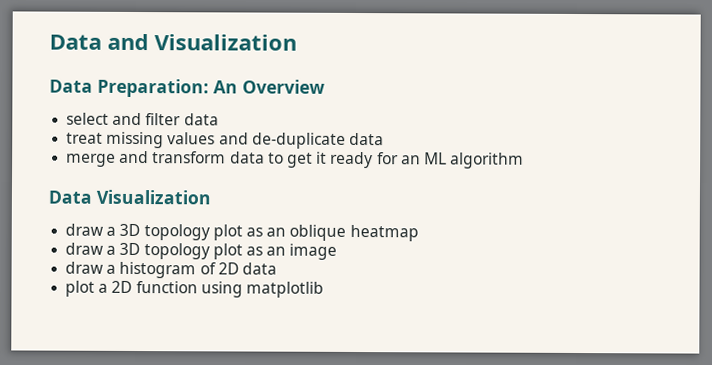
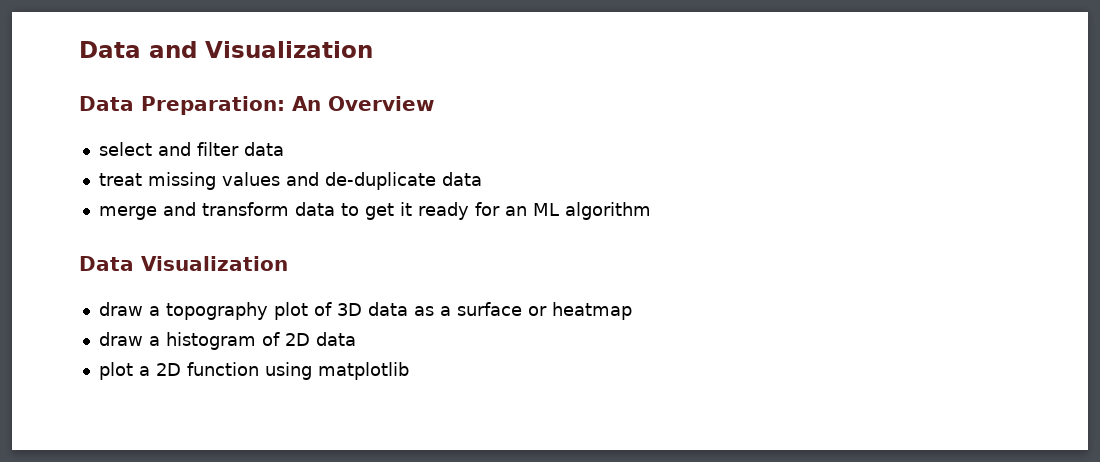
[119,223,419,242] [65,242,338,260] 3D topology plot as an oblique heatmap // draw a 3D topology plot as an image -> [165,302,632,320] topography plot of 3D data as a surface or heatmap

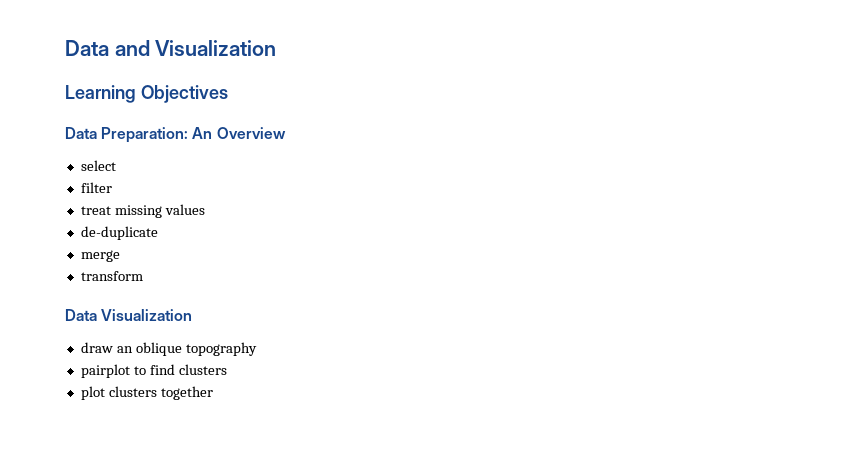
(373, 49) none -> [65,85,228,103] // Learning Objectives
[157,142,191,156] and -> (116, 165) //
[243,142,284,156] data -> (112, 187) none
[285,172,319,186] and -> (205, 209) //
[441,172,482,186] data -> (158, 233) none
[162,202,196,216] and -> (120, 256) //
[294,202,651,220] data to get it ready for an ML algorithm -> (143, 276) none
[148,306,160,316] a -> [116,342,182,356] an oblique
[273,302,632,320] [98,332,356,350] [98,362,409,380] plot of 3D data as a surface or heatmap // draw a histogram of 2D data // plot a 2D function using matplotlib -> [80,364,227,378] [80,386,213,400] // pairplot to find clusters // plot clusters together

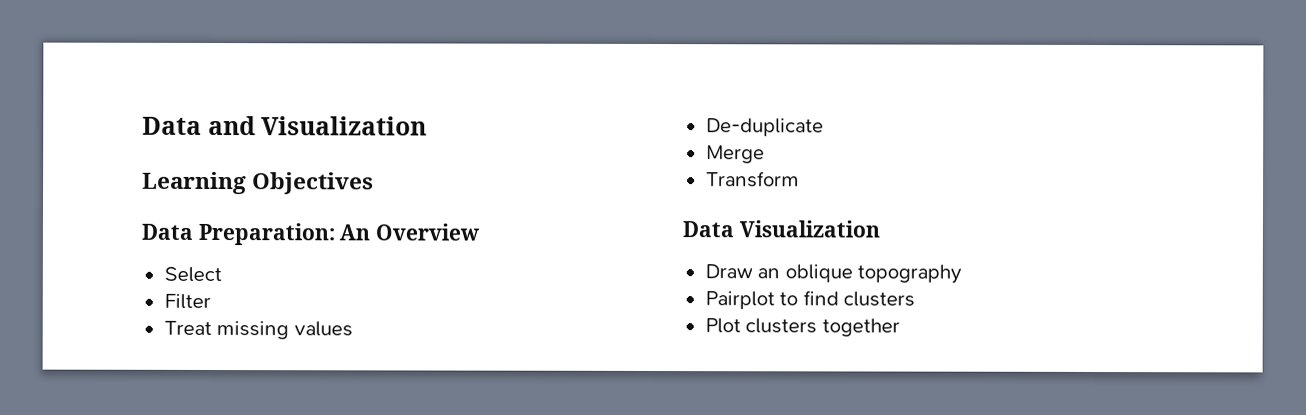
[80,160,116,171] [80,182,112,193] [80,206,111,215] select // filter // treat -> [163,266,222,283] [163,293,211,309] [163,320,212,335] Select // Filter // Treat
[80,226,158,240] [80,250,120,262] [80,271,143,281] de-duplicate // merge // transform -> [705,118,824,137] [705,145,765,164] [705,171,800,188] De-duplicate // Merge // Transform
[80,342,113,353] draw -> [704,264,753,279] Draw
[80,364,130,378] pairplot -> [704,291,775,310] Pairplot
[80,386,105,400] plot -> [704,318,741,334] Plot

